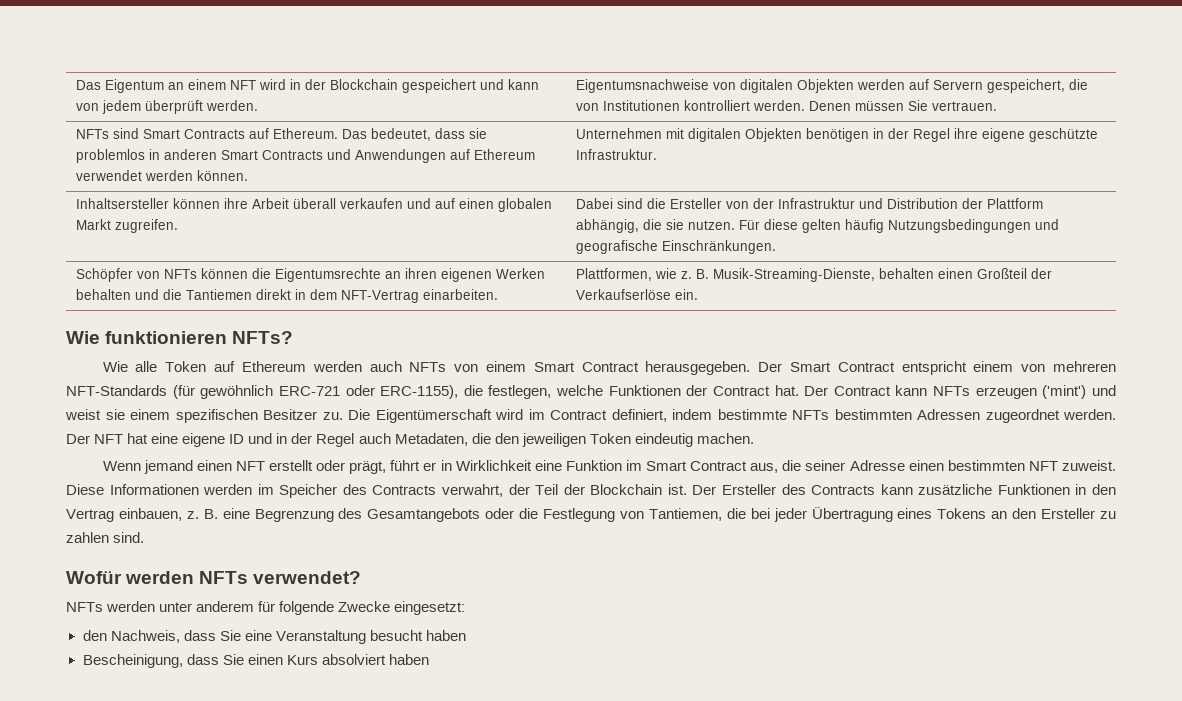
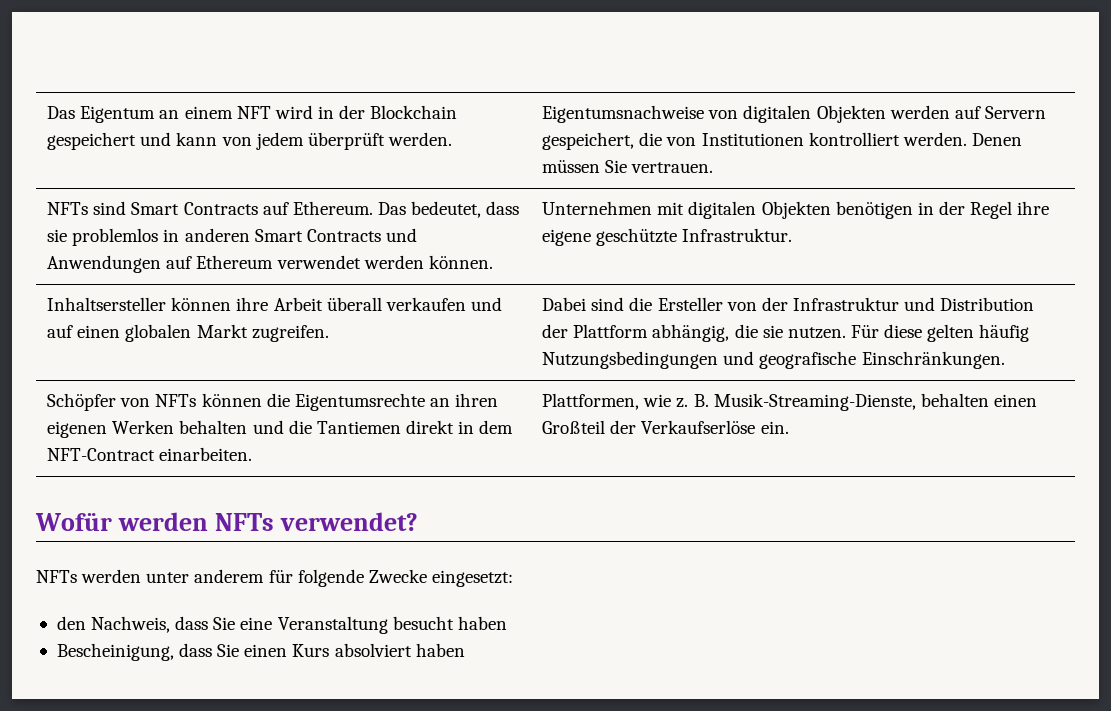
[341,290,420,303] NFT-Vertrag -> [47,448,156,461] NFT-Contract
[66,331,294,344] [102,361,1117,375] [66,385,1117,399] [65,409,1116,423] [66,433,754,447] [102,460,1116,474] [66,484,1116,498] [66,507,1116,522] [66,532,145,543] // Wie funktionieren NFTs? // Wie alle Token auf Ethereum werden auch NFTs von einem Smart Contract herausgegeben. Der Smart Contract entspricht einem von mehreren NFT-Standards (für gewöhnlich ERC-721 oder ERC-1155), die festlegen, welche Funktionen der Contract hat. Der Contract kann NFTs erzeugen ('mint') und weist sie einem spezifischen Besitzer zu. Die Eigentümerschaft wird im Contract definiert, indem bestimmte NFTs bestimmten Adressen zugeordnet werden. Der NFT hat eine eigene ID und in der Regel auch Metadaten, die den jeweiligen Token eindeutig machen. // Wenn jemand einen NFT erstellt oder prägt, führt er in Wirklichkeit eine Funktion im Smart Contract aus, die seiner Adresse einen bestimmten NFT zuweist. Diese Informationen werden im Speicher des Contracts verwahrt, der Teil der Blockchain ist. Der Ersteller des Contracts kann zusätzliche Funktionen in den Vertrag einbauen, z. B. eine Begrenzung des Gesamtangebots oder die Festlegung von Tantiemen, die bei jeder Übertragung eines Tokens an den Ersteller zu zahlen sind. -> (789, 427) none

